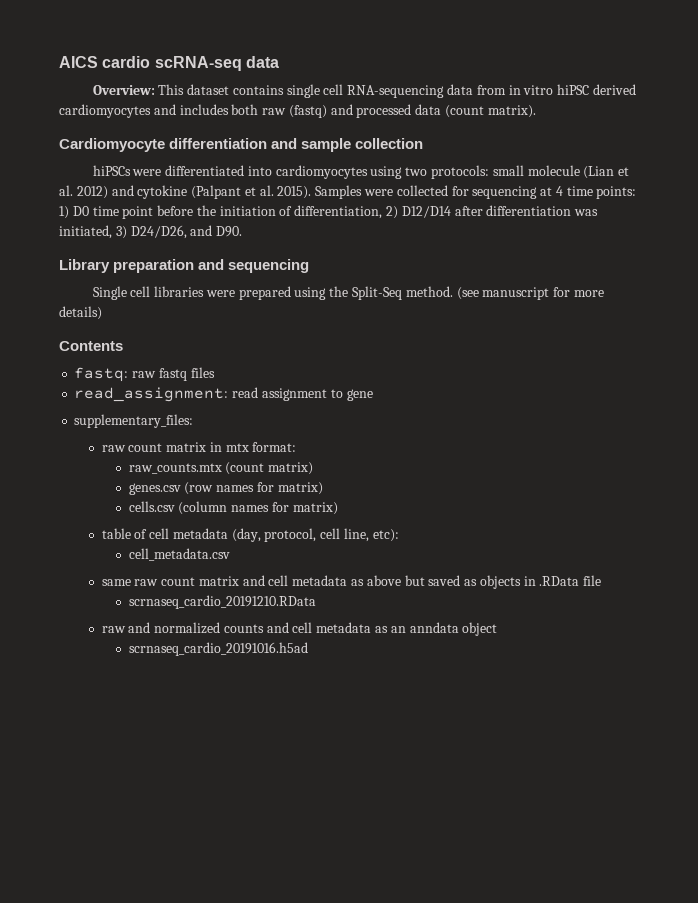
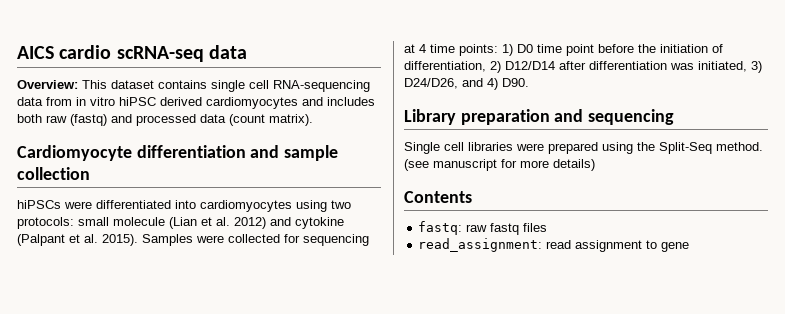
(213, 230) none -> [487,78,498,90] 4)
[74,414,194,428] [101,442,297,452] [128,462,314,475] [128,482,323,495] [128,501,338,515] [101,528,399,542] [128,548,230,561] [101,575,602,589] [128,595,316,609] [101,622,498,636] [128,642,308,656] // supplementary_files: // raw count matrix in mtx format: // raw_counts.mtx (count matrix) // genes.csv (row names for matrix) // cells.csv (column names for matrix) // table of cell metadata (day, protocol, cell line, etc): // cell_metadata.csv // same raw count matrix and cell metadata as above but saved as objects in .RData file // scrnaseq_cardio_20191210.RData // raw and normalized counts and cell metadata as an anndata object // scrnaseq_cardio_20191016.h5ad -> (690, 247) none

